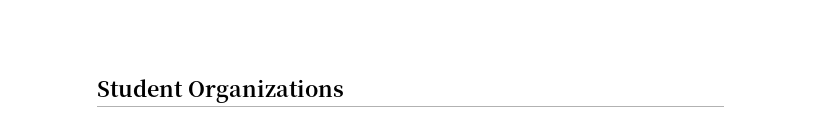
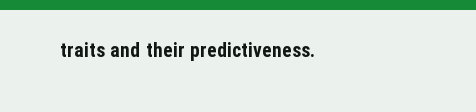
[97,79,344,103] Student Organizations -> [60,42,315,61] traits and their predictiveness.

